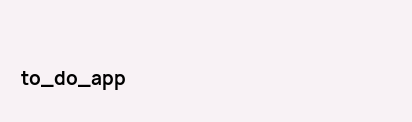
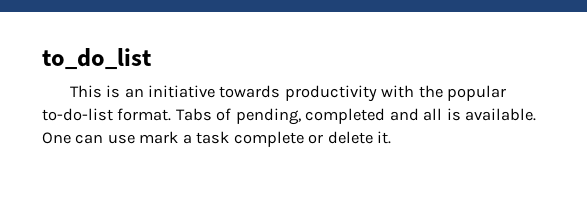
[21,71,126,90] to_do_app -> [42,48,151,70] [69,85,507,102] [42,108,537,125] [42,131,392,147] to_do_list // This is an initiative towards productivity with the popular to-do-list format. Tabs of pending, completed and all is available. One can use mark a task complete or delete it.

